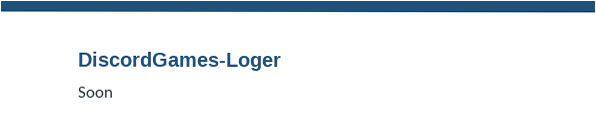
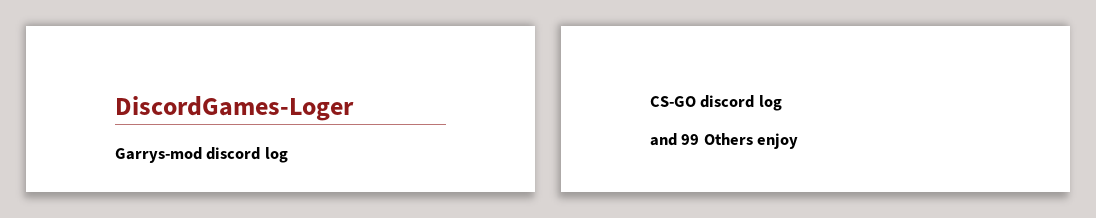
[77,86,113,98] Soon -> [115,147,288,163] [650,95,782,111] [650,133,799,149] Garrys-mod discord log // CS-GO discord log // and 99 Others enjoy

